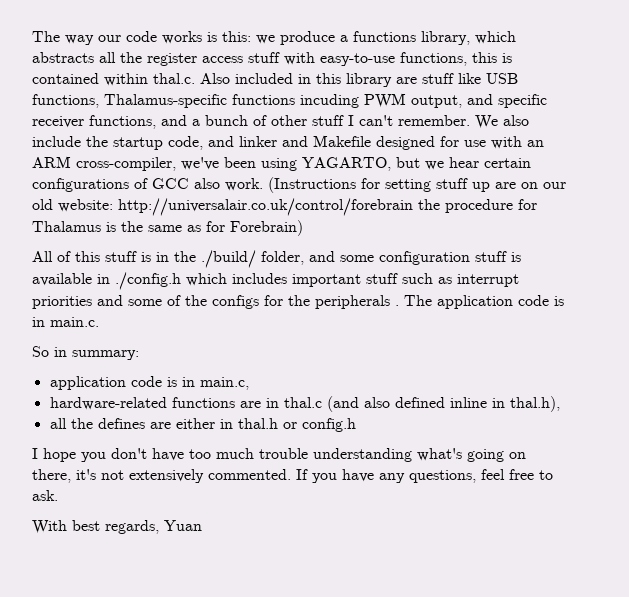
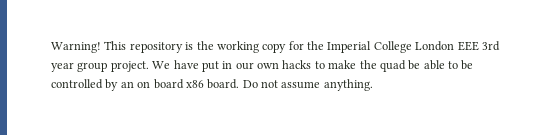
[32,31,516,45] [32,52,512,66] [32,73,518,87] [32,93,547,108] [32,115,529,129] [32,135,544,150] [32,156,531,171] [32,177,566,193] [32,198,537,216] [32,220,303,236] [32,250,521,268] [32,272,519,290] [32,295,564,309] [32,317,99,327] [32,346,139,360] [49,376,249,390] [49,396,560,412] [49,418,356,432] [32,448,526,462] [32,469,553,483] [32,490,58,501] [32,520,202,534] The way our code works is this: we produce a functions library, which abstracts all the register access stuff with easy-to-use functions, this is contained within thal.c. Also included in this library are stuff like USB functions, Thalamus-specific functions incuding PWM output, and specific receiver functions, and a bunch of other stuff I can't remember. We also include the startup code, and linker and Makefile designed for use with an ARM cross-compiler, we've been using YAGARTO, but we hear certain configurations of GCC also work. (Instructions for setting stuff up are on our old website: http://universalair.co.uk/control/forebrain the procedure for Thalamus is the same as for Forebrain) // All of this stuff is in the ./build/ folder, and some configuration stuff is available in ./config.h which includes important stuff such as interrupt priorities and some of the configs for the peripherals . The application code is in main.c. // So in summary: // application code is in main.c, // hardware-related functions are in thal.c (and also defined inline in thal.h), // all the defines are either in thal.h or config.h // I hope you don't have too much trouble understanding what's going on there, it's not extensively commented. If you have any questions, feel free to ask. // With best regards, Yuan -> [51,41,500,53] [51,60,474,72] [51,79,373,91] Warning! This repository is the working copy for the Imperial College London EEE 3rd year group project. We have put in our own hacks to make the quad be able to be controlled by an on board x86 board. Do not assume anything.

